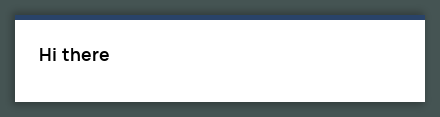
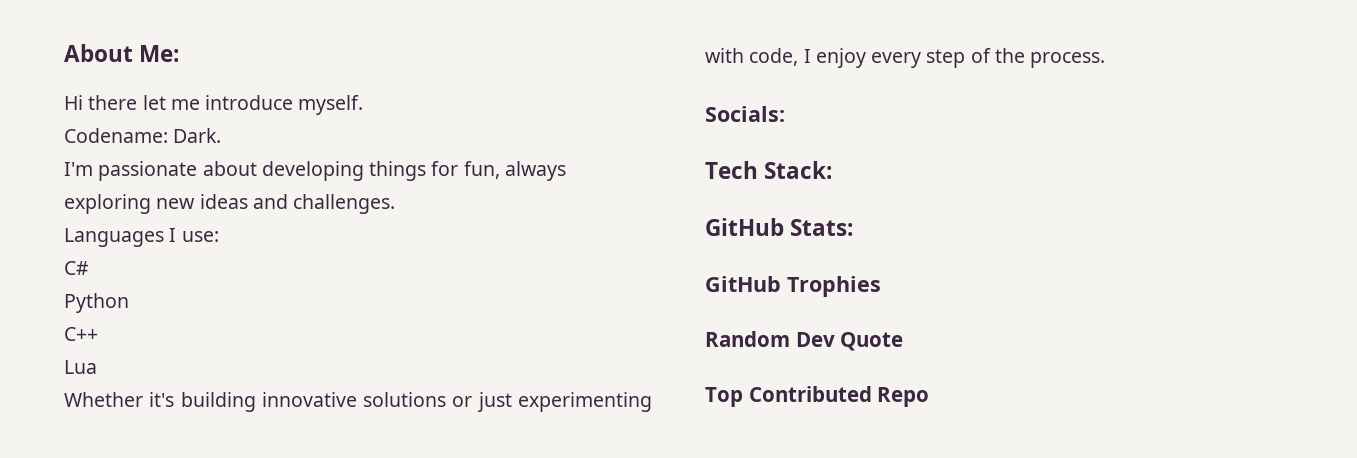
[39,48,110,61] Hi there -> [64,44,180,62] [64,95,364,115] [64,128,222,143] [64,161,566,181] [64,194,396,214] [64,228,219,247] [64,261,89,275] [64,293,129,313] [64,327,98,341] [64,360,97,374] [64,392,652,412] [705,48,1106,68] [705,106,785,122] [705,161,833,179] [705,218,854,236] [705,276,881,297] [705,331,904,351] [705,386,930,407] About Me: // Hi there let me introduce myself. // Codename: Dark. // I'm passionate about developing things for fun, always exploring new ideas and challenges. // Languages I use: // C# // Python // C++ // Lua // Whether it's building innovative solutions or just experimenting with code, I enjoy every step of the process. // Socials: // Tech Stack: // GitHub Stats: // GitHub Trophies // Random Dev Quote // Top Contributed Repo

